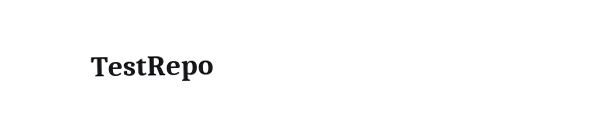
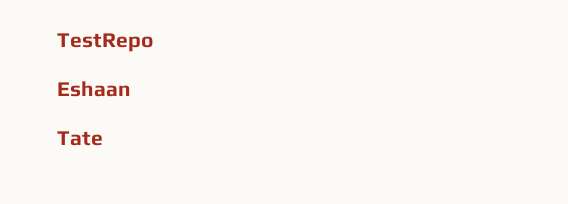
(214, 69) none -> [57,81,131,97] [57,131,103,146] // Eshaan // Tate

